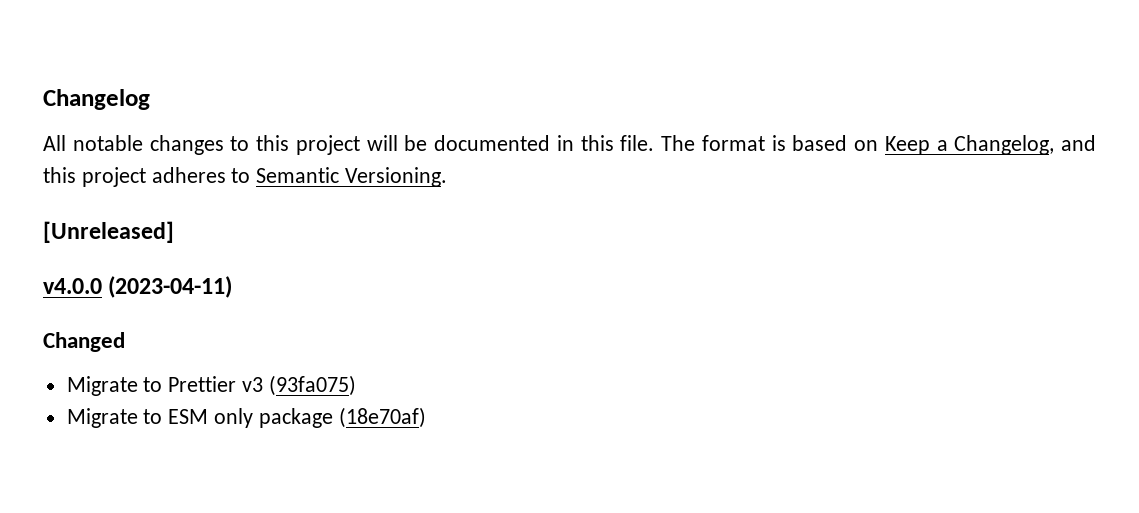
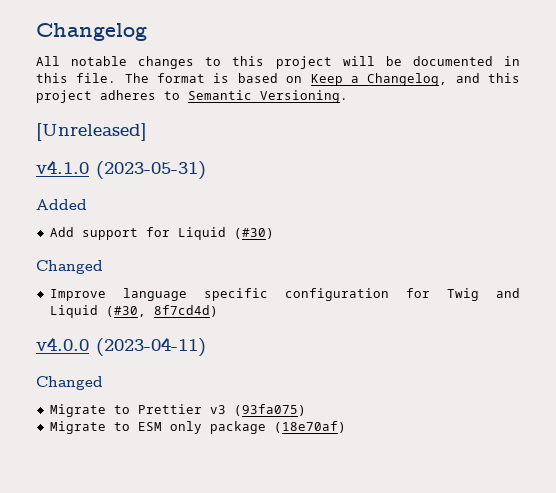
(174, 232) none -> [36,160,206,180] [36,199,87,210] [49,227,274,240] [36,260,103,274] [49,288,520,301] [49,305,218,318] // v4.1.0 (2023-05-31) // Added // Add support for Liquid (#30) // Changed // Improve language specific configuration for Twig and Liquid (#30, 8f7cd4d)

